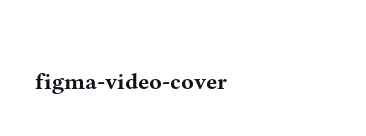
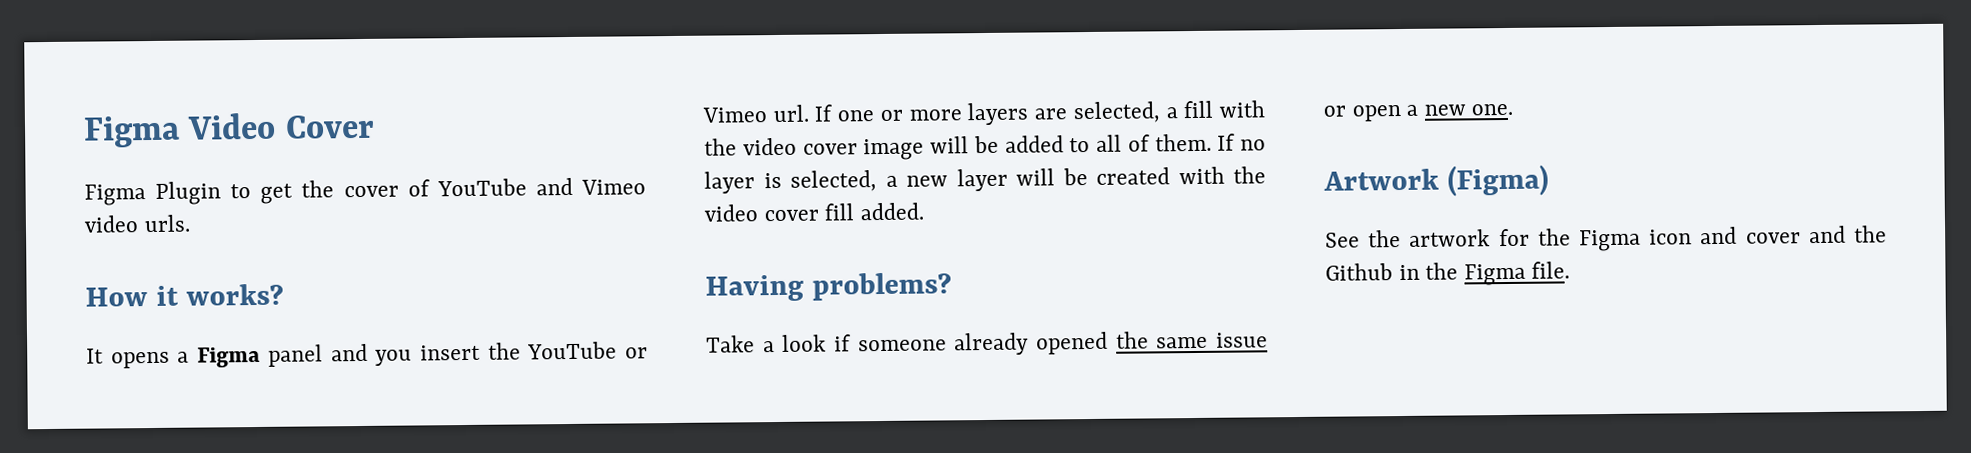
[35,73,227,94] figma-video-cover -> [83,112,375,148] [84,177,646,206] [84,214,191,233] [85,283,284,307] [86,341,648,369] [702,100,1265,126] [704,133,1266,161] [704,166,1266,194] [704,202,924,222] [705,272,952,302] [706,331,1268,356] [1323,103,1514,122] [1323,164,1549,197] [1325,225,1887,252] [1325,261,1571,286] Figma Video Cover // Figma Plugin to get the cover of YouTube and Vimeo video urls. // How it works? // It opens a Figma panel and you insert the YouTube or Vimeo url. If one or more layers are selected, a fill with the video cover image will be added to all of them. If no layer is selected, a new layer will be created with the video cover fill added. // Having problems? // Take a look if someone already opened the same issue or open a new one. // Artwork (Figma) // See the artwork for the Figma icon and cover and the Github in the Figma file.

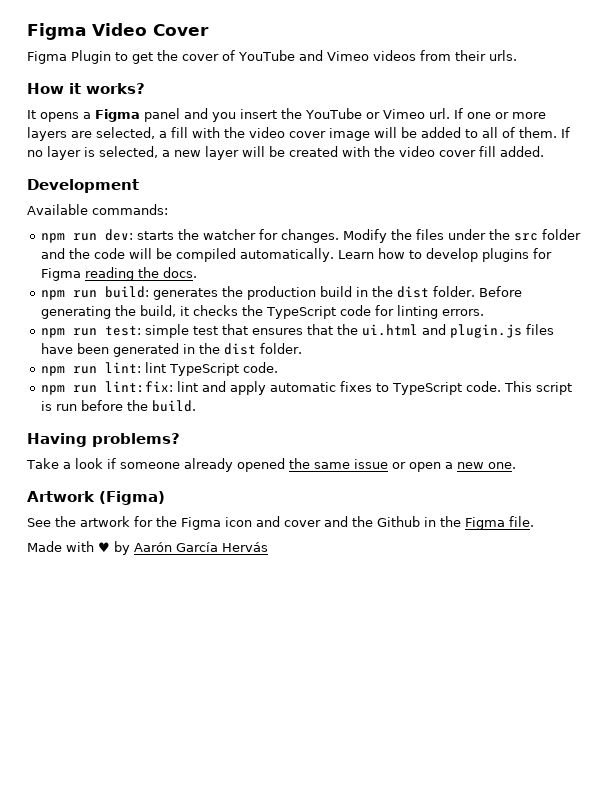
[84,215,139,233] video -> [372,50,486,61] videos from their
(924, 211) none -> [27,179,139,193] [27,204,168,215] [41,229,582,243] [41,248,553,262] [41,267,198,281] [41,286,523,300] [41,305,485,319] [41,324,555,338] [41,343,303,357] [41,362,279,376] [41,381,573,395] [41,400,197,412] // Development // Available commands: // npm run dev: starts the watcher for changes. Modify the files under the src folder and the code will be compiled automatically. Learn how to develop plugins for Figma reading the docs. // npm run build: generates the production build in the dist folder. Before generating the build, it checks the TypeScript code for linting errors. // npm run test: simple test that ensures that the ui.html and plugin.js files have been generated in the dist folder. // npm run lint: lint TypeScript code. // npm run lint:fix: lint and apply automatic fixes to TypeScript code. This script is run before the build.
(1571, 270) none -> [27,541,268,555] // Made with ♥ by Aarón García Hervás

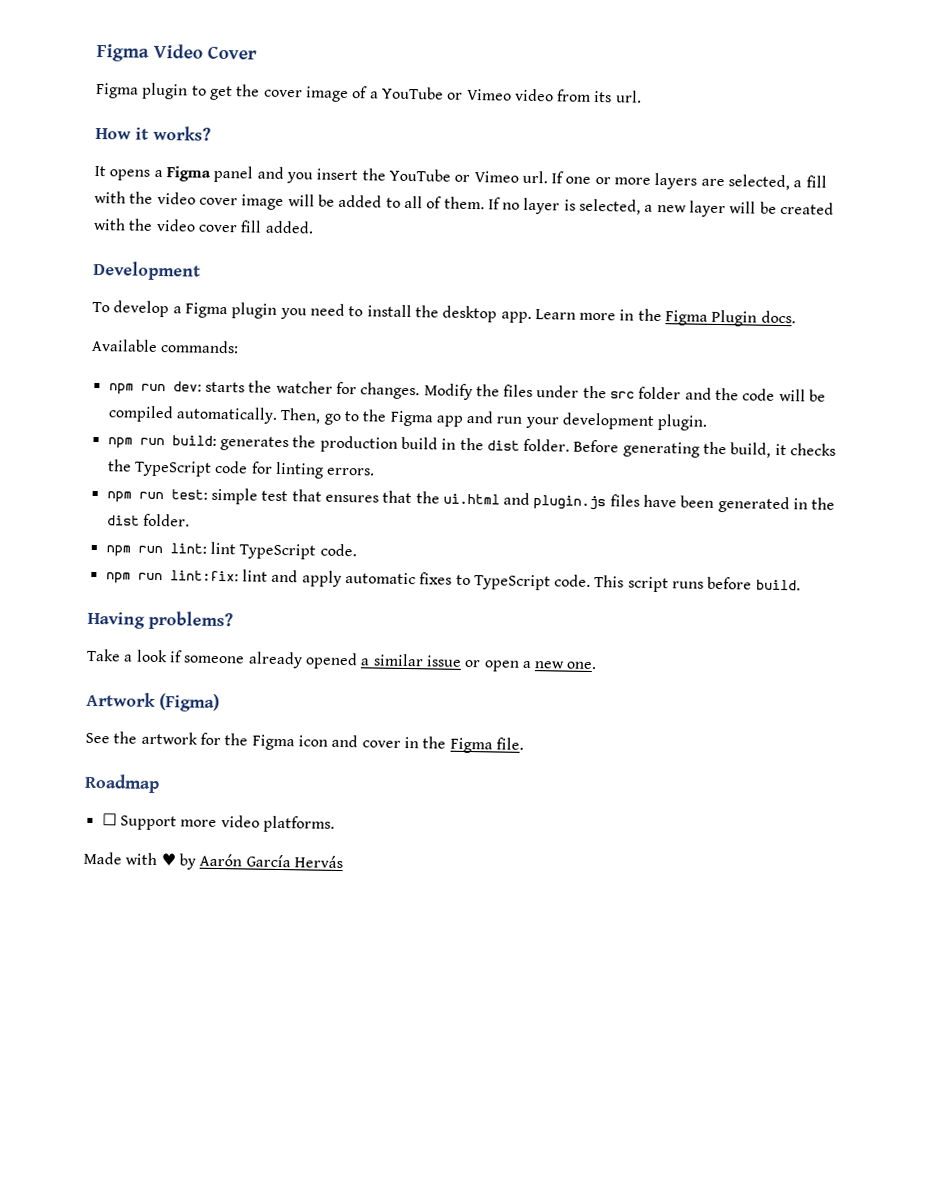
[71,50,111,64] Plugin -> [142,82,189,100] plugin
[222,50,517,61] of YouTube and Vimeo videos from their urls. -> [304,86,642,103] image of a YouTube or Vimeo video from its url.
(139, 186) none -> [92,300,796,327] // To develop a Figma plugin you need to install the desktop app. Learn more in the Figma Plugin docs.
[338,248,553,262] [41,267,198,281] Learn how to develop plugins for Figma reading the docs. -> [280,407,709,431] Then, go to the Figma app and run your development plugin.
[41,400,149,411] is run before the -> [672,576,753,590] runs before
[288,458,350,469] the same -> [360,653,424,667] a similar
[324,516,420,527] and the Github -> (401, 744) none
(534, 521) none -> [84,773,160,794] [101,813,335,833] // Roadmap // ☐ Support more video platforms.

